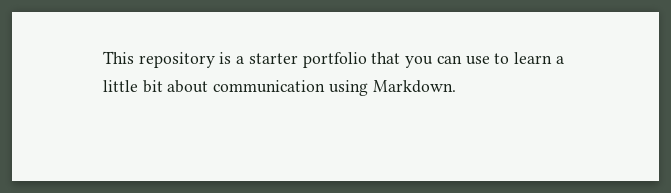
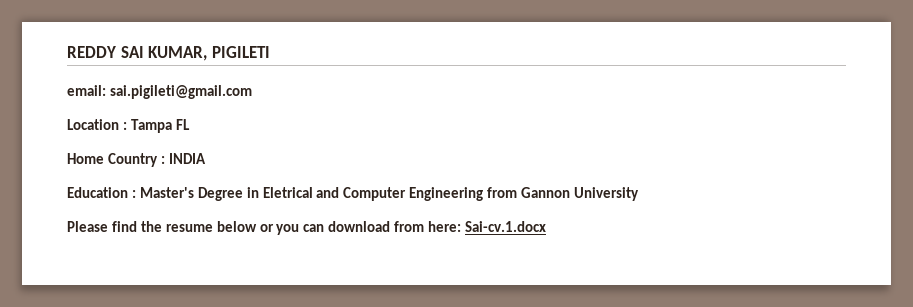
[103,51,564,68] [103,80,456,96] This repository is a starter portfolio that you can use to learn a little bit about communication using Markdown. -> [67,46,270,61] [67,85,252,99] [67,119,190,133] [67,153,206,167] [67,187,640,201] [67,221,547,235] REDDY SAI KUMAR, PIGILETI // email: sai.pigileti@gmail.com // Location : Tampa FL // Home Country : INDIA // Education : Master's Degree in Eletrical and Computer Engineering from Gannon University // Please find the resume below or you can download from here: Sai-cv.1.docx

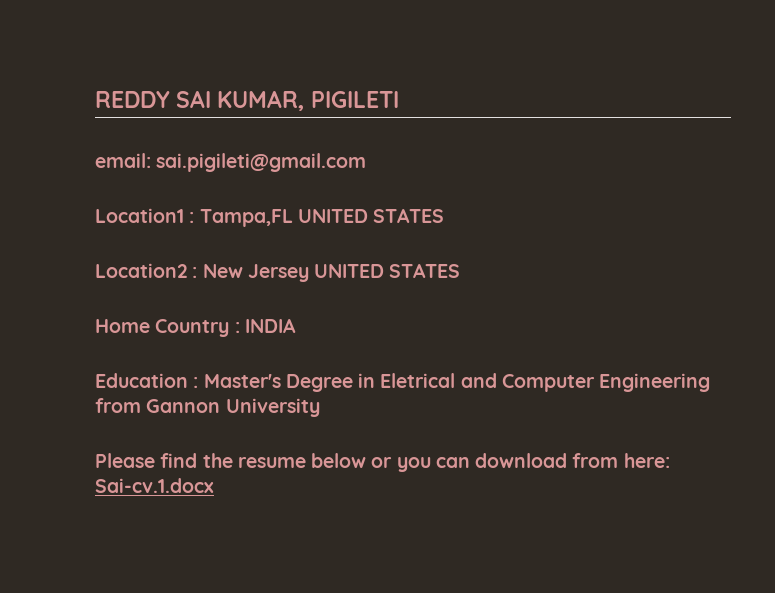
[67,119,190,133] Location : Tampa FL -> [95,208,445,227] [95,263,461,282] Location1 : Tampa,FL UNITED STATES // Location2 : New Jersey UNITED STATES

